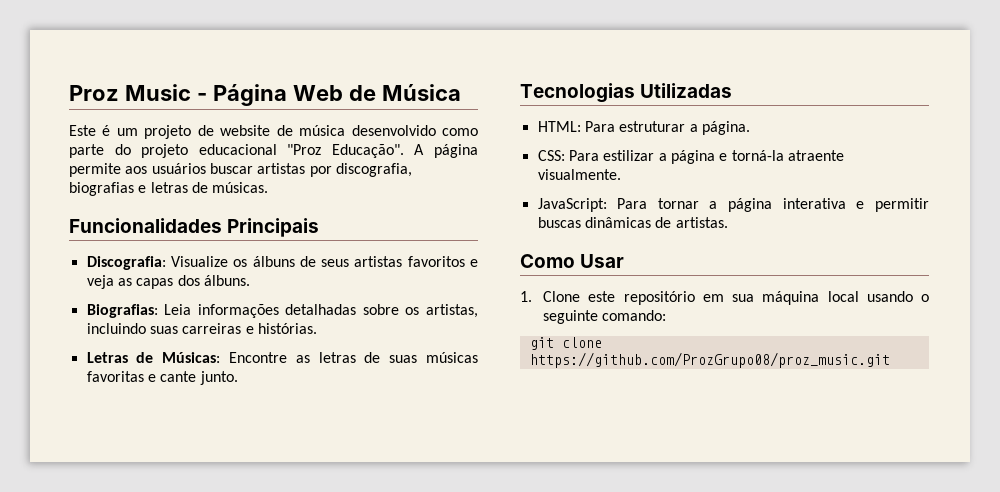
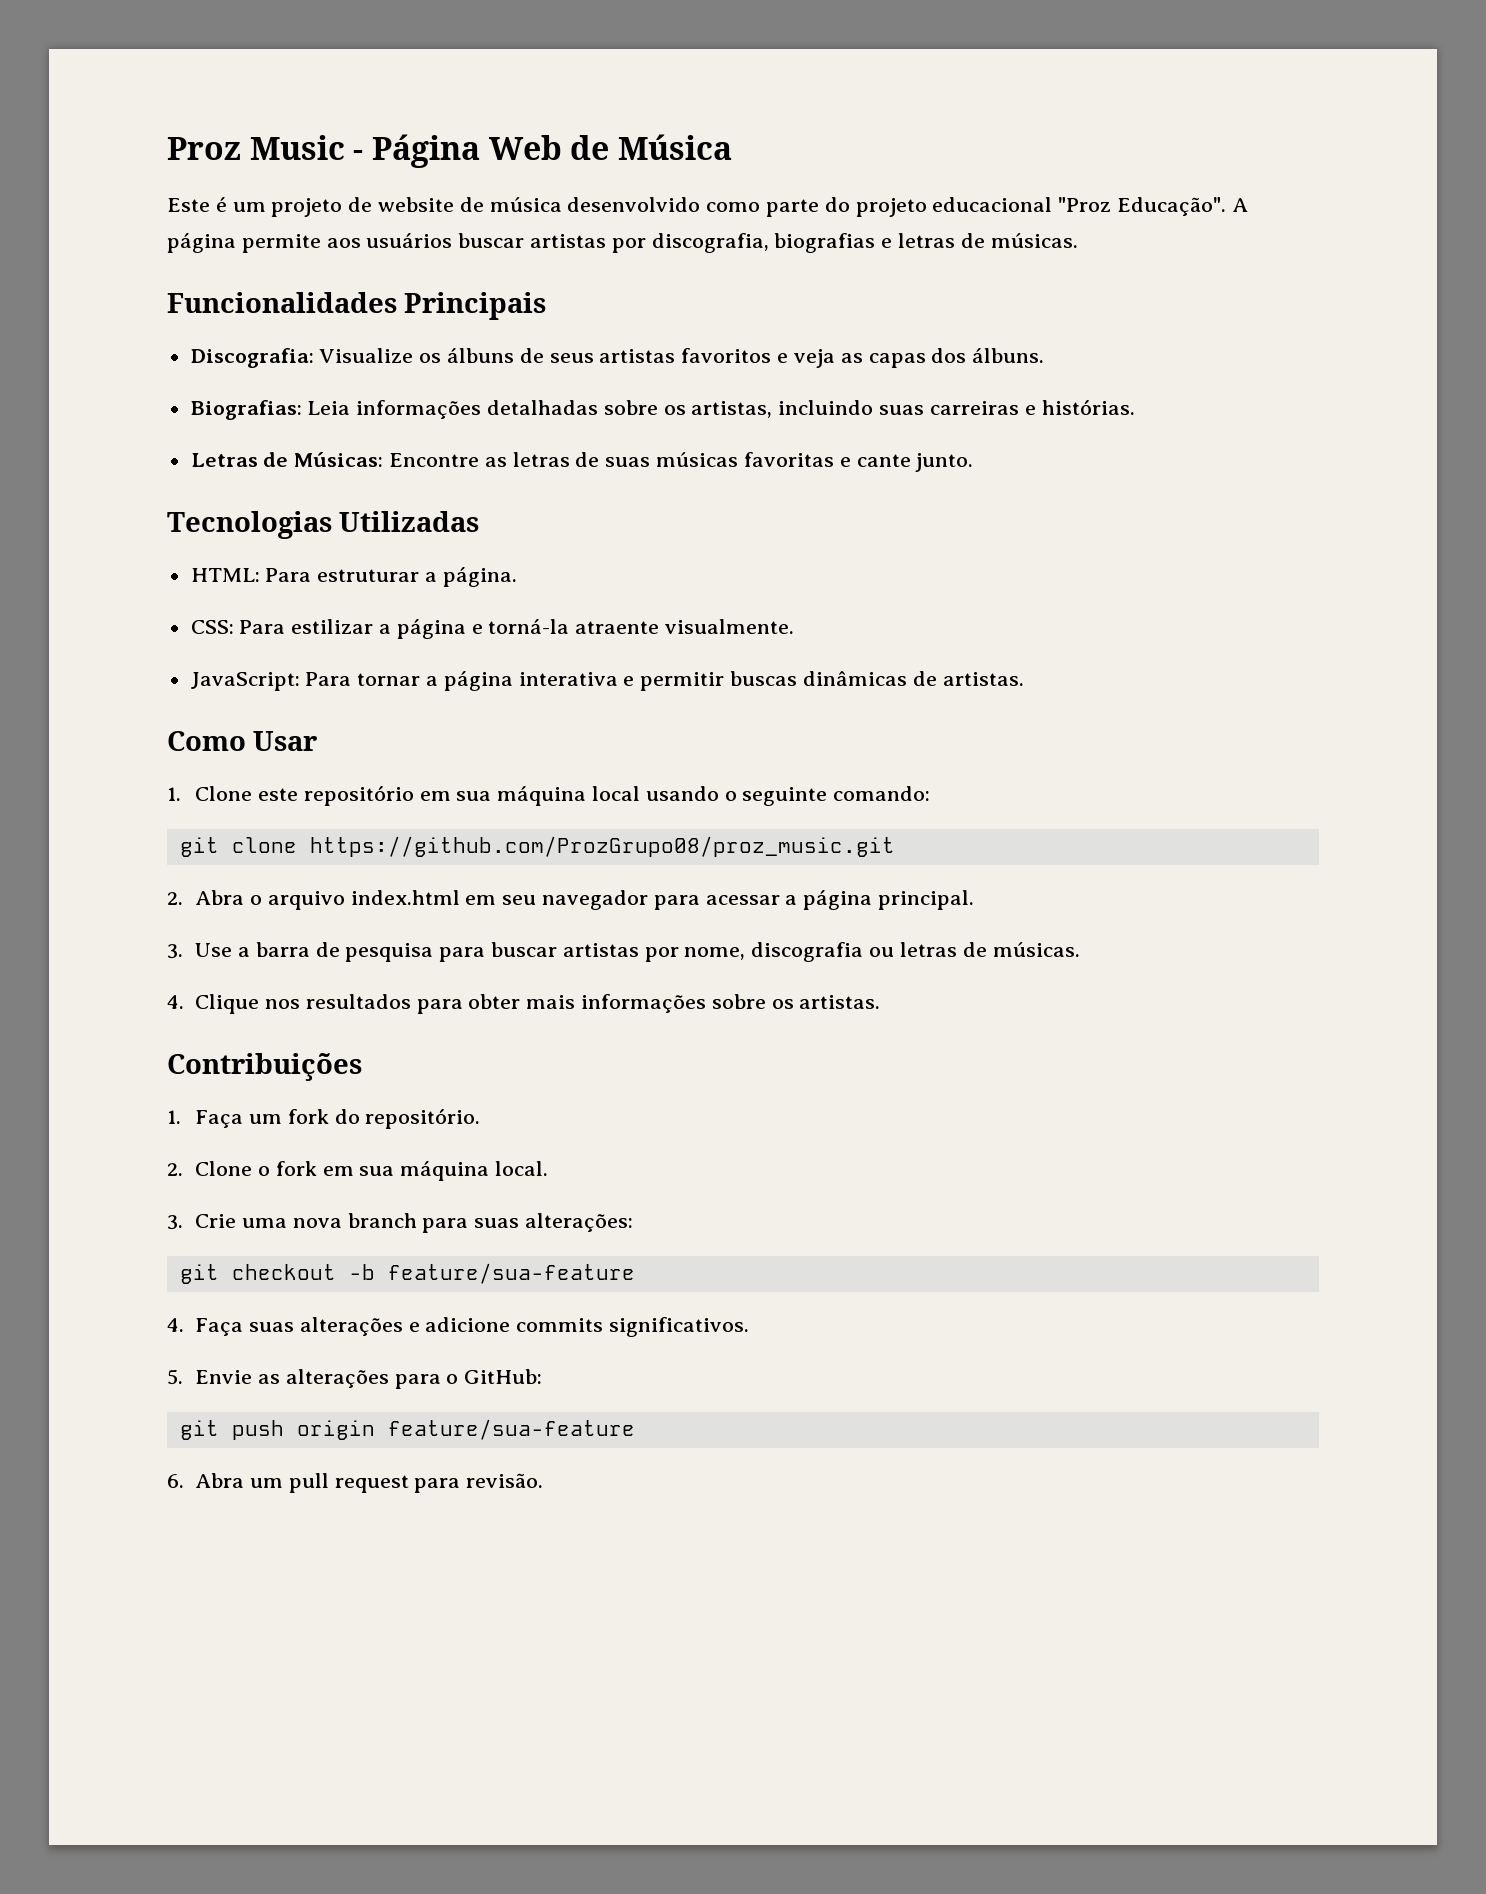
(890, 360) none -> [167,890,975,910] [167,942,1080,962] [167,994,881,1014] [167,1053,362,1081] [167,1108,481,1129] [167,1161,549,1181] [167,1213,634,1233] [179,1263,635,1284] [167,1317,750,1337] [167,1369,543,1389] [179,1419,635,1440] [167,1473,544,1493] // 2. Abra o arquivo index.html em seu navegador para acessar a página principal. // 3. Use a barra de pesquisa para buscar artistas por nome, discografia ou letras de músicas. // 4. Clique nos resultados para obter mais informações sobre os artistas. // Contribuições // 1. Faça um fork do repositório. // 2. Clone o fork em sua máquina local. // 3. Crie uma nova branch para suas alterações: // git checkout -b feature/sua-feature // 4. Faça suas alterações e adicione commits significativos. // 5. Envie as alterações para o GitHub: // git push origin feature/sua-feature // 6. Abra um pull request para revisão.

